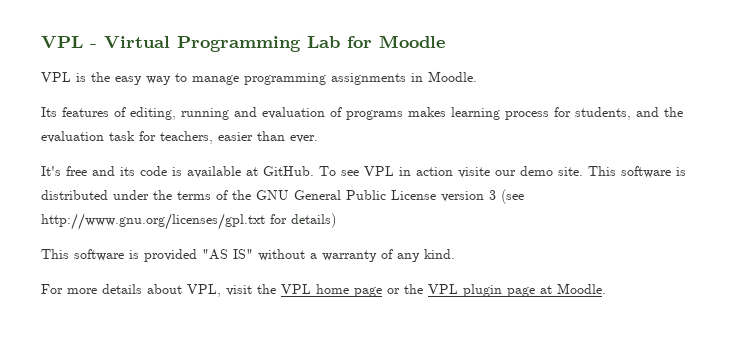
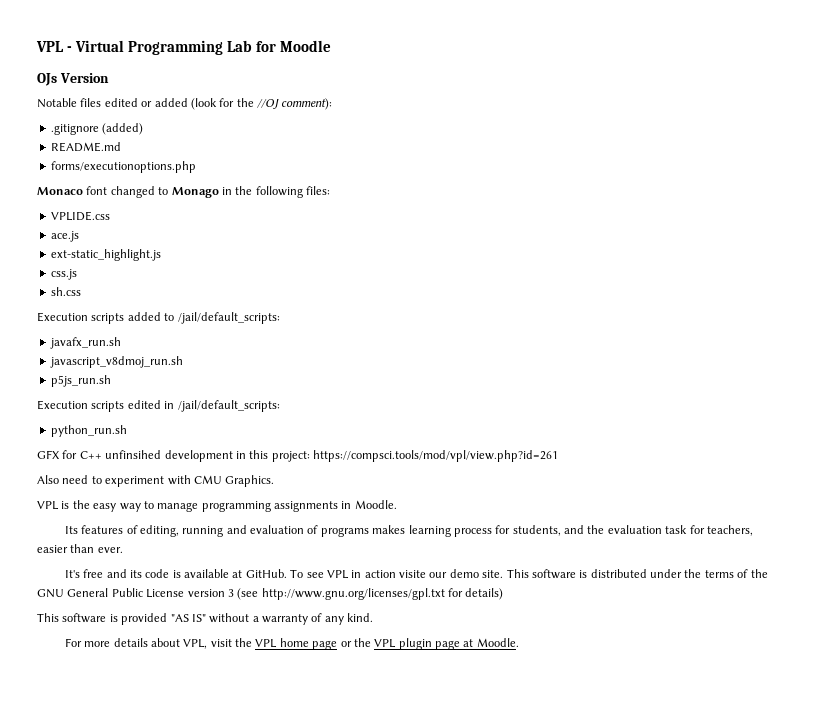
(445, 41) none -> [37,73,109,86] [37,98,333,110] [50,123,144,135] [50,142,121,152] [50,161,196,173] [37,186,330,198] [50,211,110,221] [50,231,79,242] [50,249,161,261] [50,269,77,280] [50,287,81,296] [37,312,280,324] [49,337,121,349] [49,356,183,368] [50,375,111,387] [37,400,280,412] [50,425,127,437] [37,450,558,462] [37,475,275,487] // OJs Version // Notable files edited or added (look for the //OJ comment): // .gitignore (added) // README.md // forms/executionoptions.php // Monaco font changed to Monago in the following files: // VPLIDE.css // ace.js // ext-static_highlight.js // css.js // sh.css // Execution scripts added to /jail/default_scripts: // javafx_run.sh // javascript_v8dmoj_run.sh // p5js_run.sh // Execution scripts edited in /jail/default_scripts: // python_run.sh // GFX for C++ unfinsihed development in this project: https://compsci.tools/mod/vpl/view.php?id=261 // Also need to experiment with CMU Graphics.

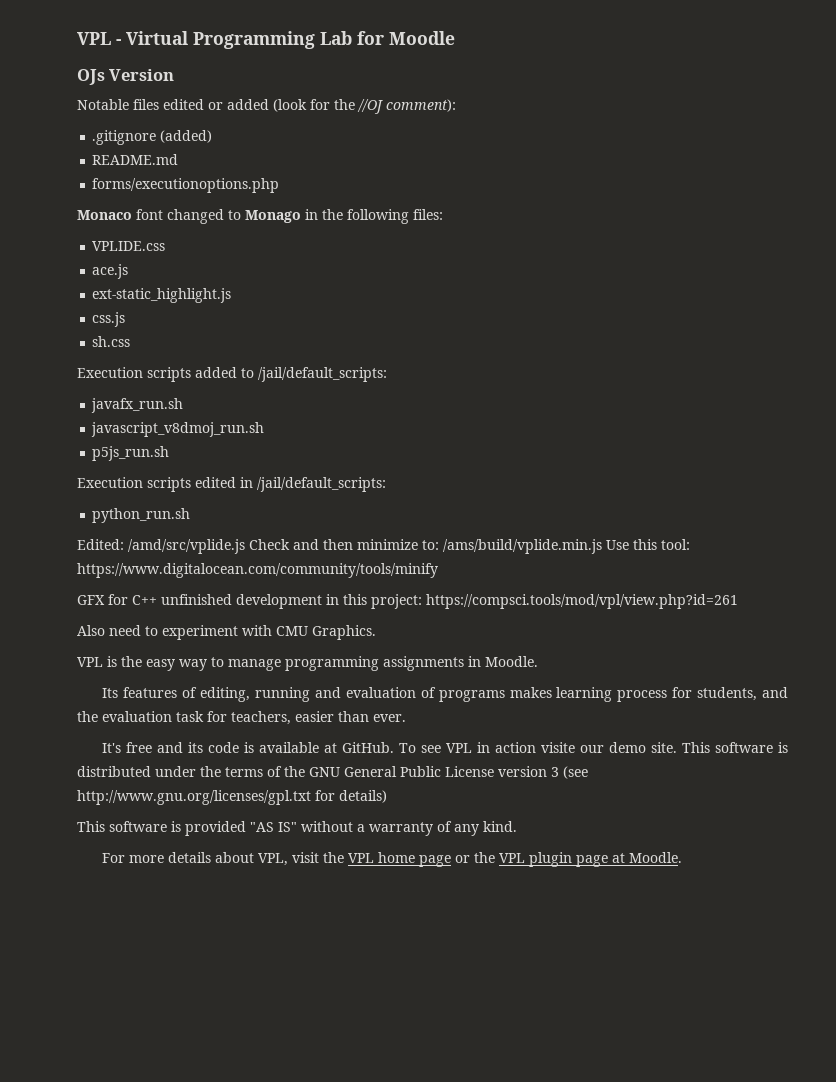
(127, 431) none -> [77,539,690,554] [77,563,438,578] // Edited: /amd/src/vplide.js Check and then minimize to: /ams/build/vplide.min.js Use this tool: https://www.digitalocean.com/community/tools/minify
[105,450,162,459] unfinsihed -> [161,594,232,605] unfinished

